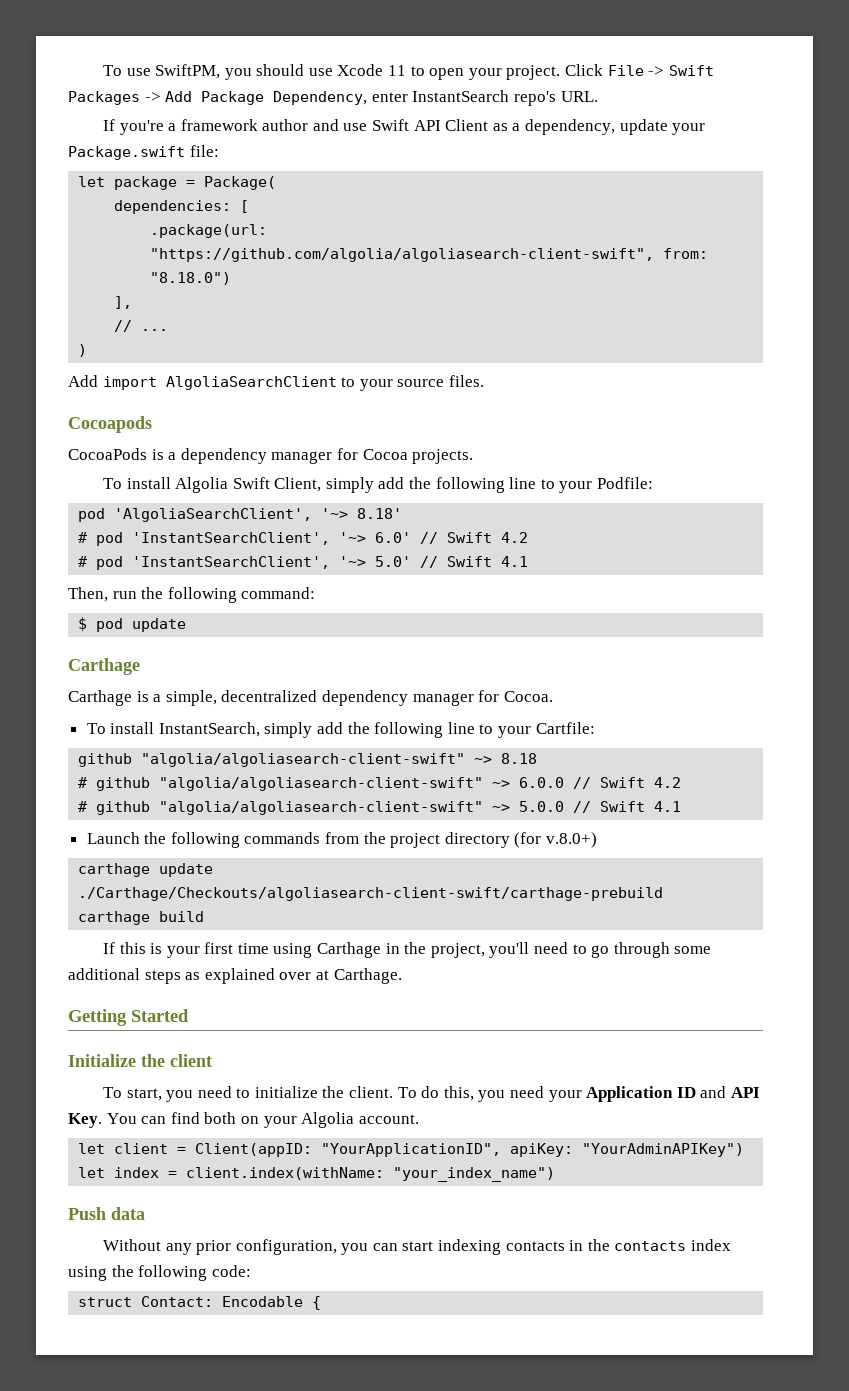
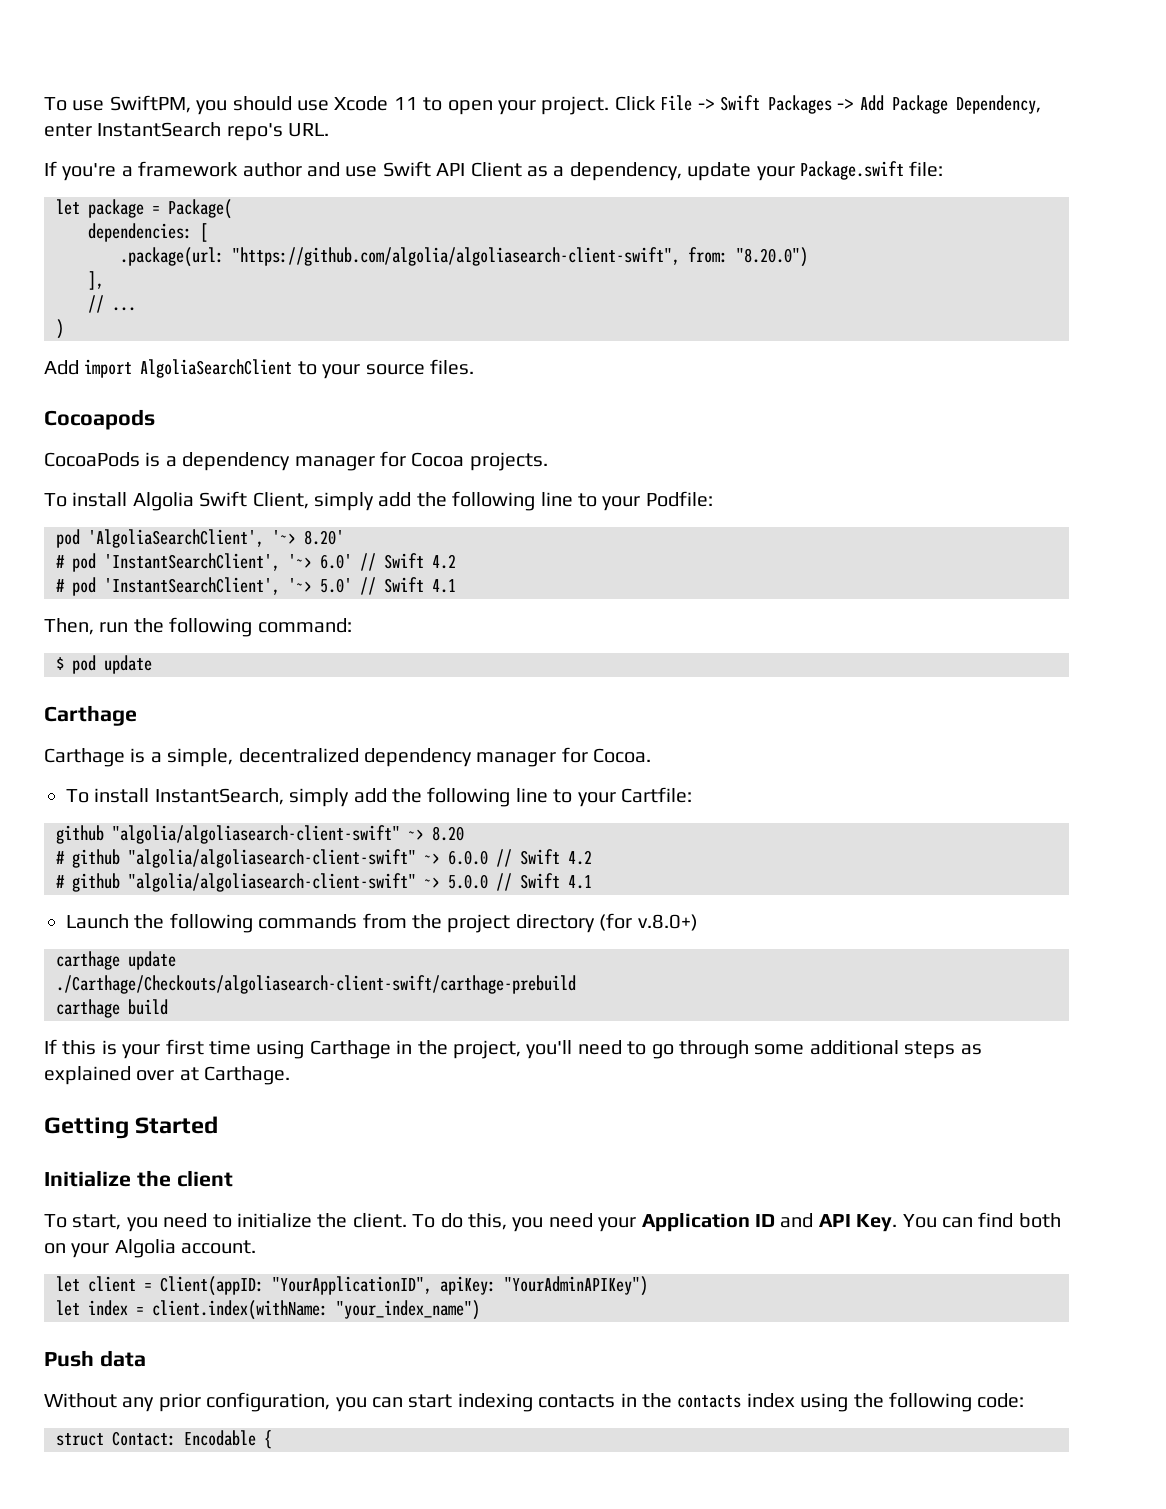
[150,272,232,285] "8.18.0") -> [736,247,808,267] "8.20.0")
[357,508,403,519] 8.18' -> [304,530,344,545] 8.20'
[501,753,538,764] 8.18 -> [432,826,464,841] 8.20

